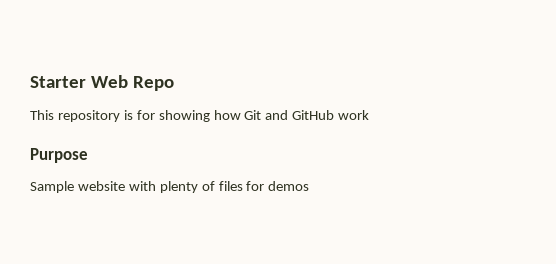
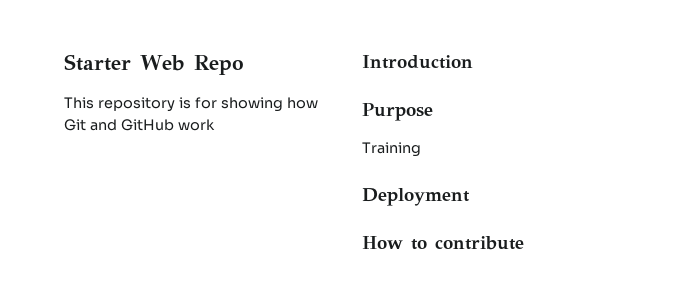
(370, 115) none -> [362,55,473,69] // Introduction
[30,181,310,193] Sample website with plenty of files for demos -> [362,142,421,157] [362,188,470,206] [362,236,524,250] Training // Deployment // How to contribute

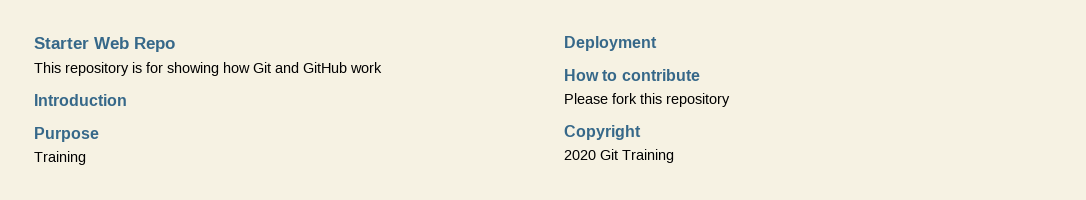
(524, 243) none -> [564,93,730,107] [564,125,641,140] [564,149,674,163] // Please fork this repository // Copyright // 2020 Git Training

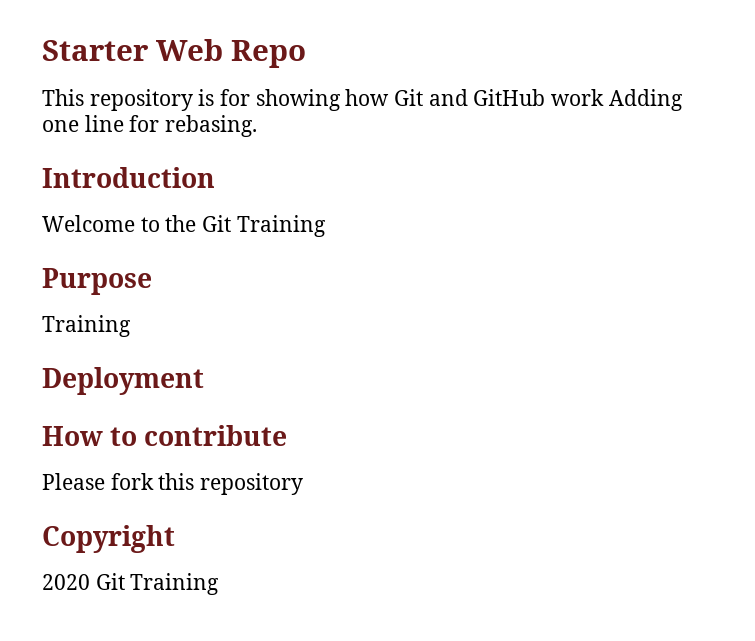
[34,94,127,106] // Introduction -> [608,89,683,111] [42,115,258,137] [42,167,215,188] [42,215,326,237] Adding one line for rebasing. // Introduction // Welcome to the Git Training

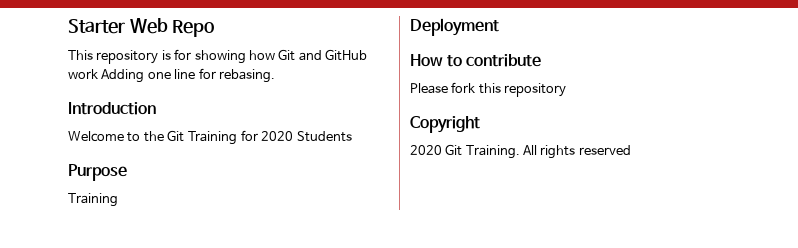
(326, 226) none -> [240,130,352,142] for 2020 Students
[130,573,220,595] Training -> [465,145,631,159] Training. All rights reserved

